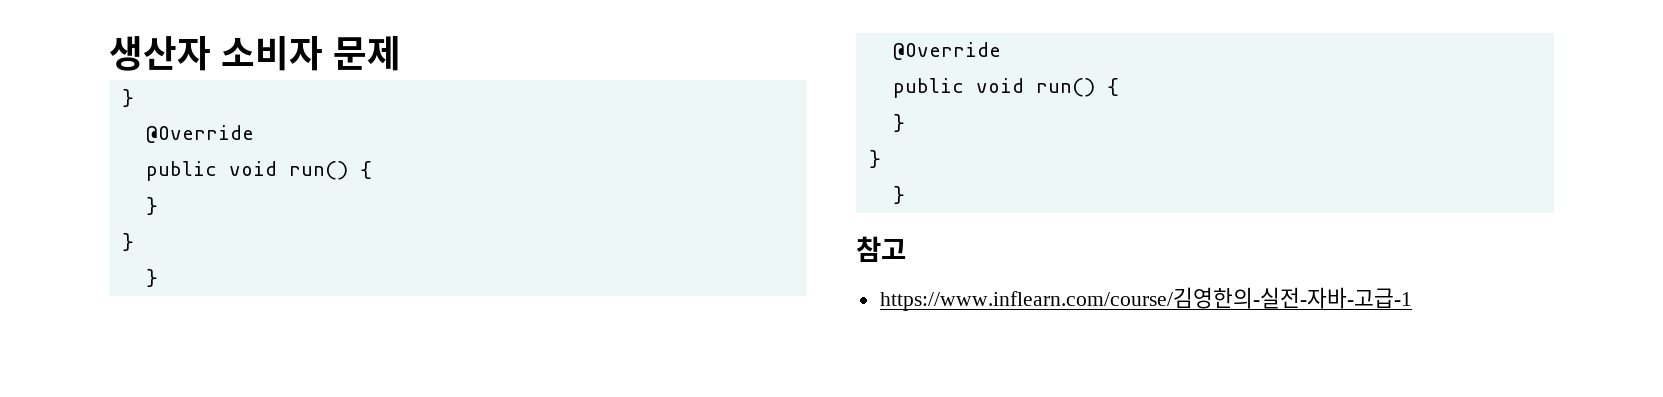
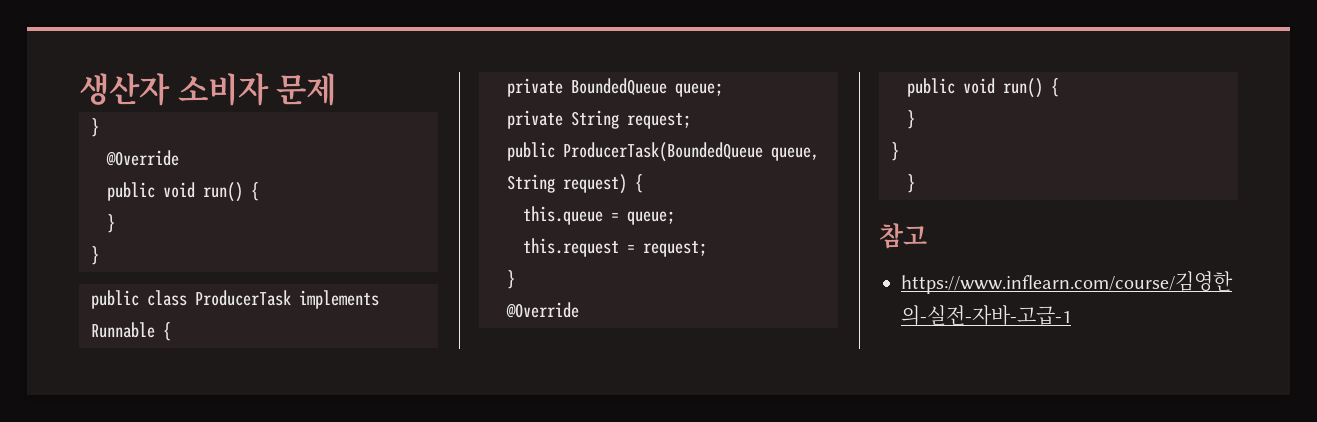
(134, 242) none -> [91,290,379,309] [91,322,171,341] [507,78,723,97] [507,110,691,129] [507,142,819,162] [507,174,643,194] [523,206,675,225] [523,238,707,257] // public class ProducerTask implements Runnable { // private BoundedQueue queue; // private String request; // public ProducerTask(BoundedQueue queue, String request) { // this.queue = queue; // this.request = request;

